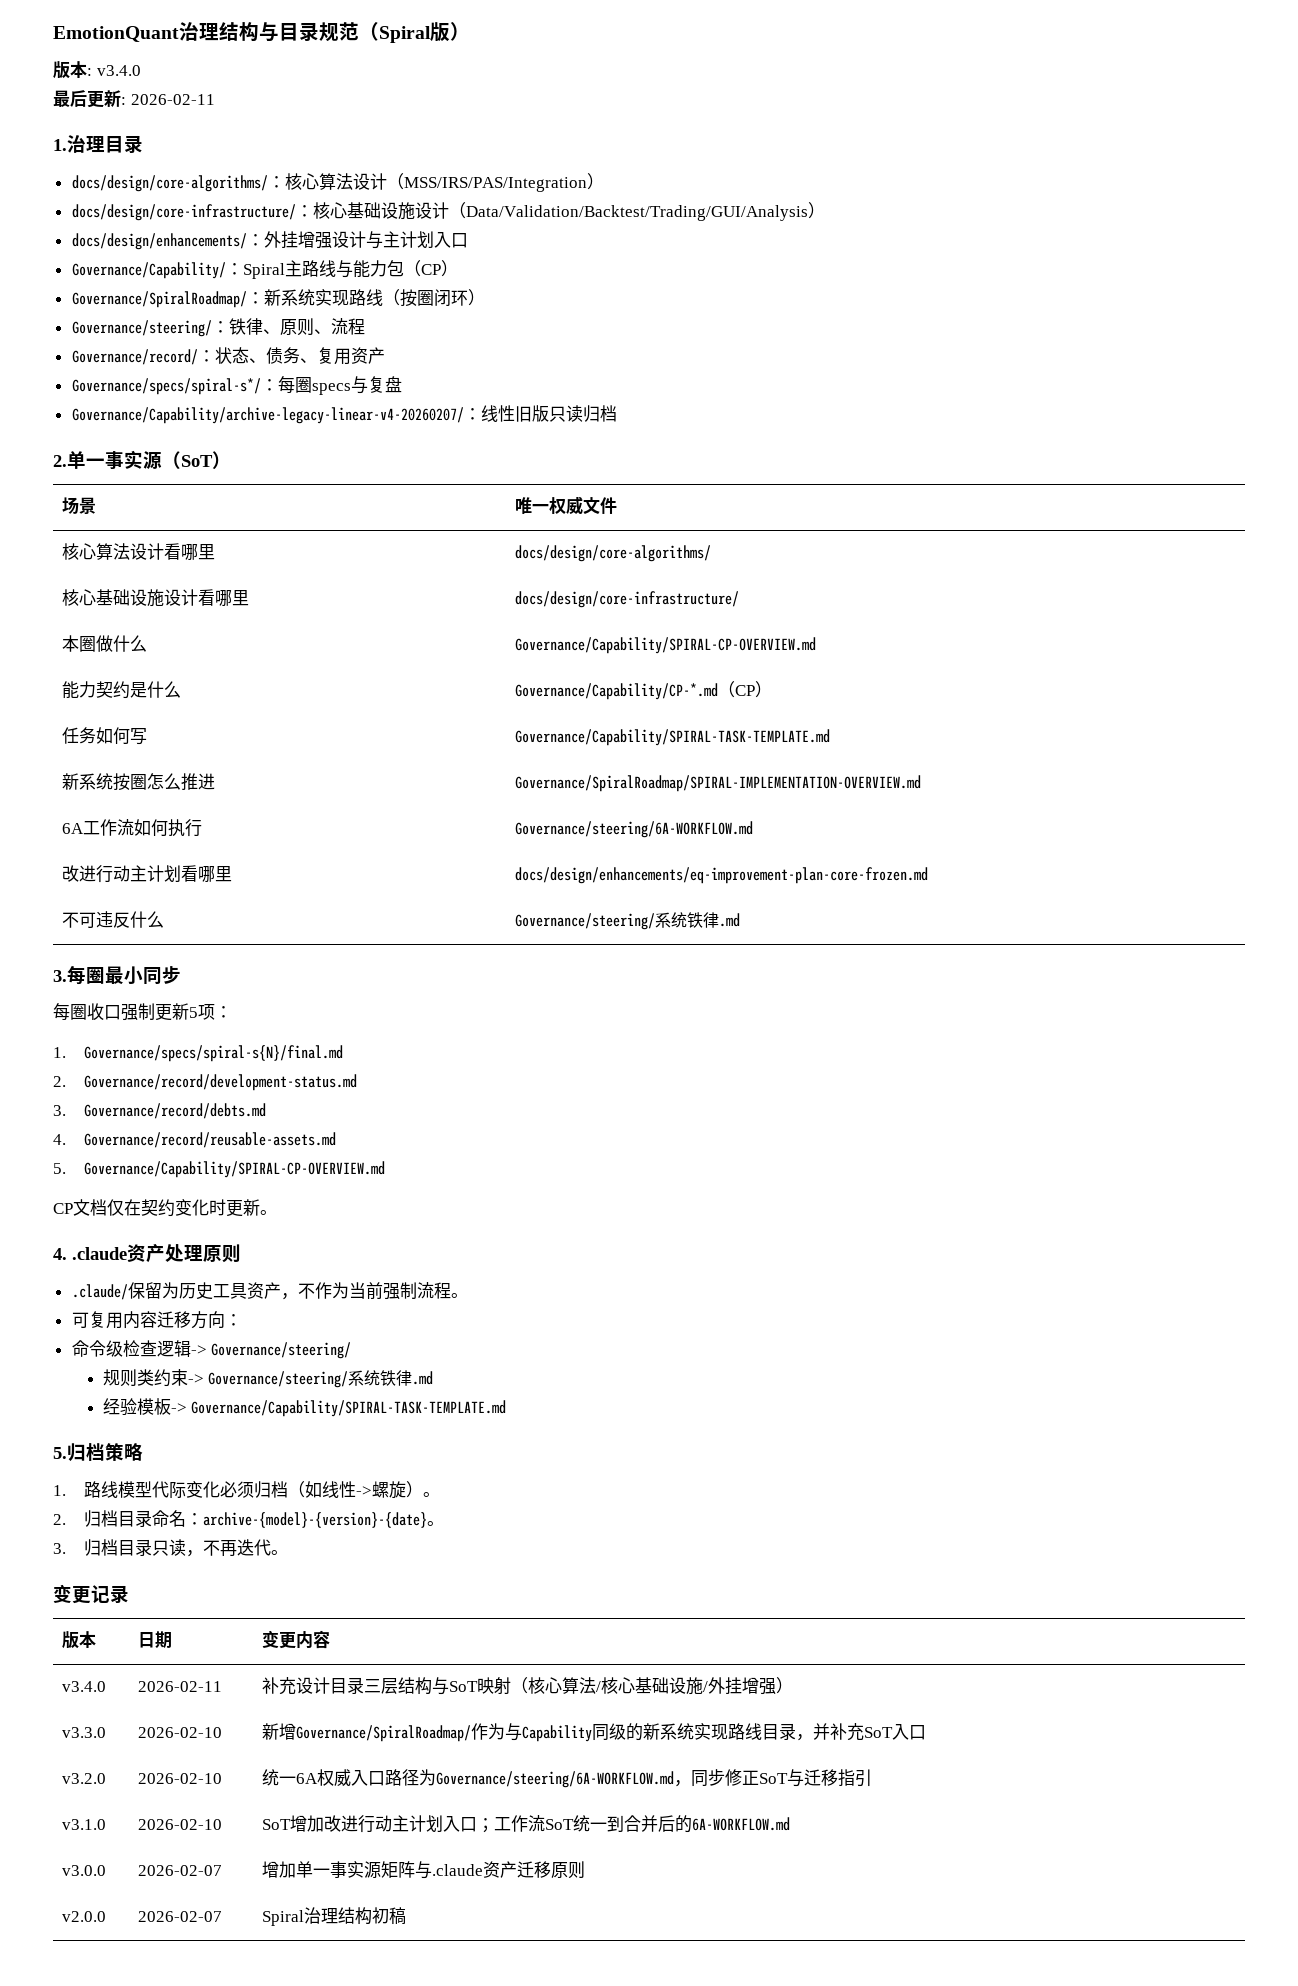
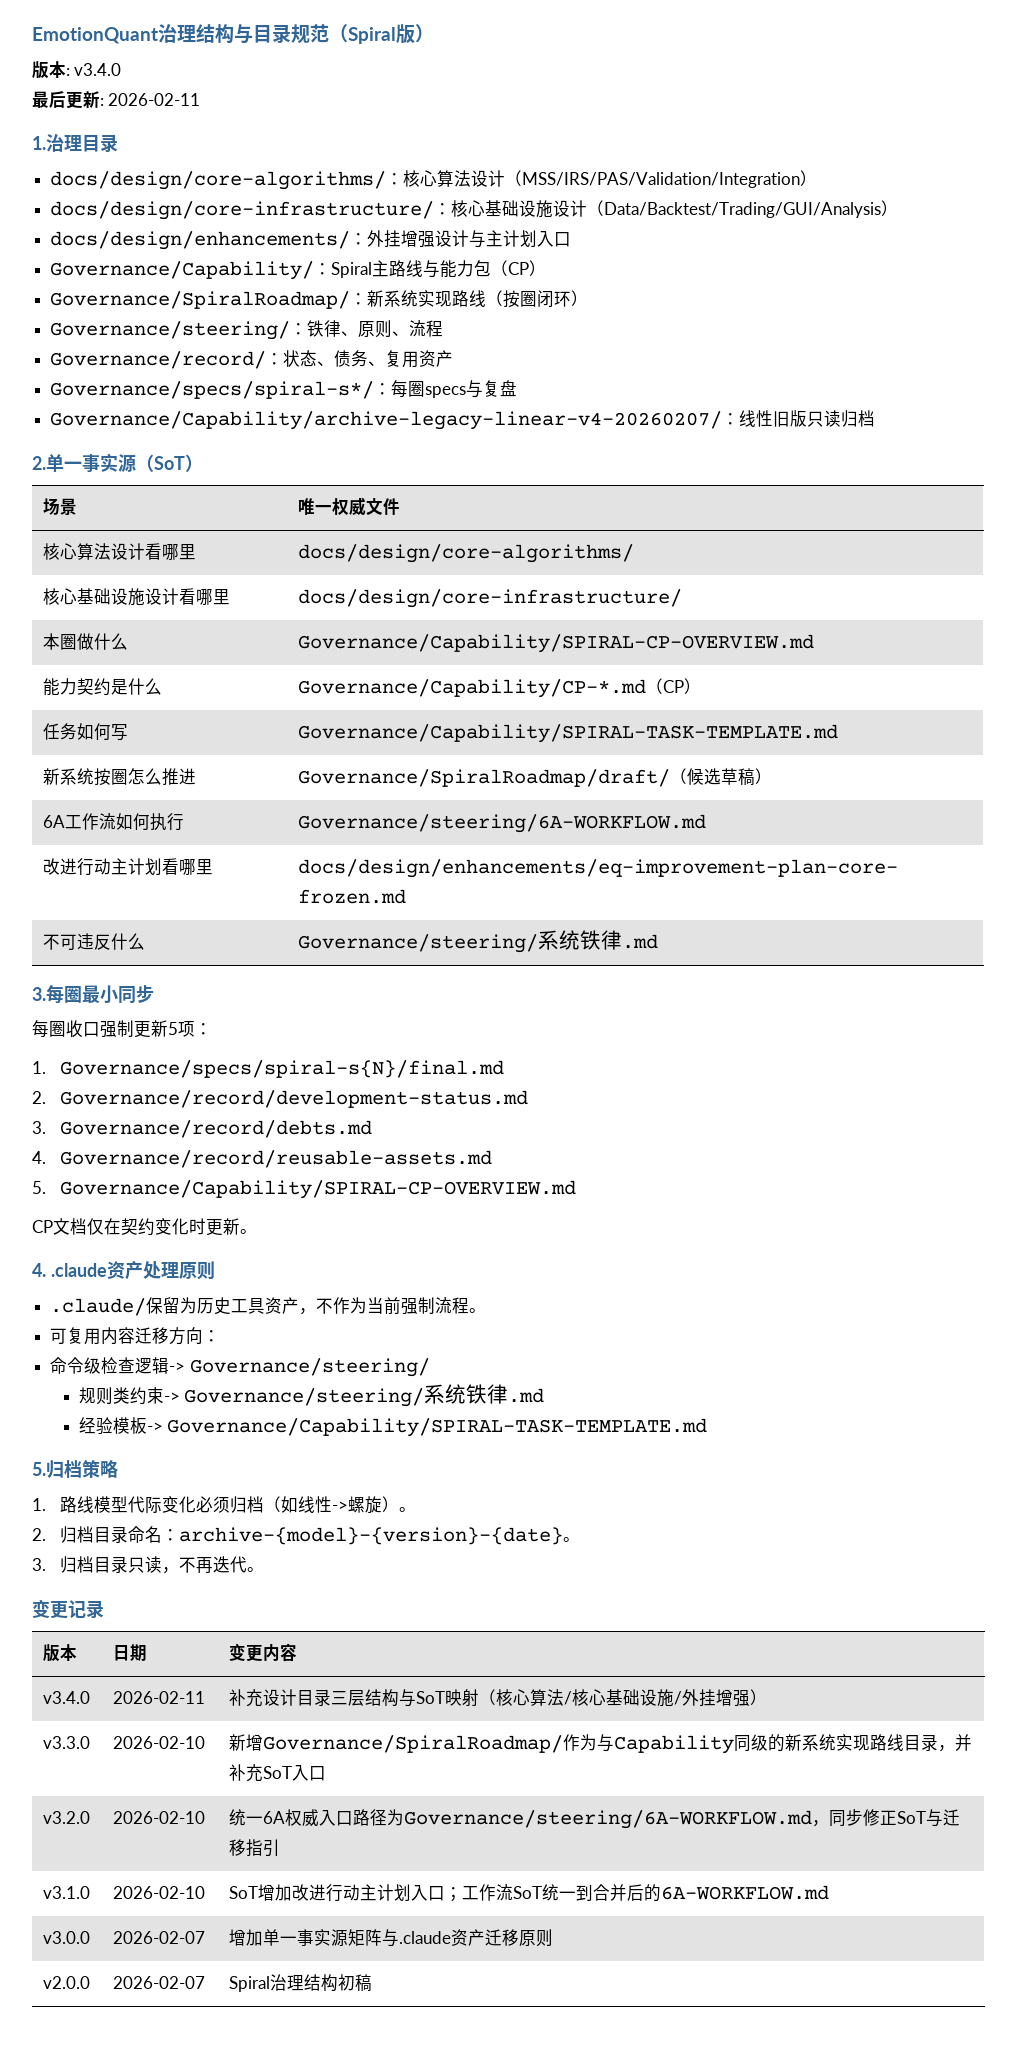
[403,177,587,192] MSS/IRS/PAS/Integration -> [522,172,801,188] MSS/IRS/PAS/Validation/Integration
[465,205,808,221] Data/Validation/Backtest/Trading/GUI/Analysis -> [604,202,882,218] Data/Backtest/Trading/GUI/Analysis
[515,775,922,792] Governance/SpiralRoadmap/SPIRAL-IMPLEMENTATION-OVERVIEW.md -> [298,768,773,787] Governance/SpiralRoadmap/draft/（候选草稿）

